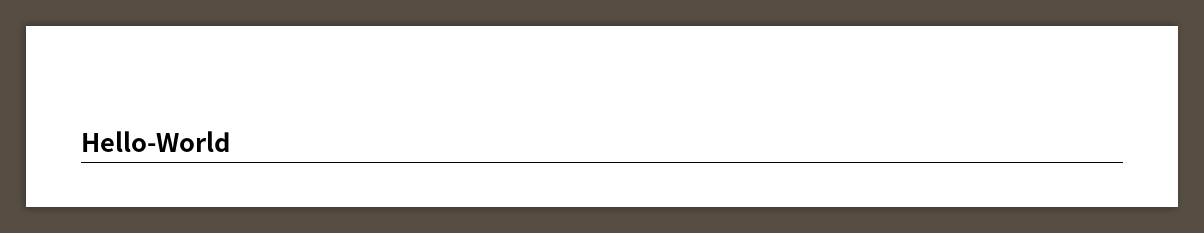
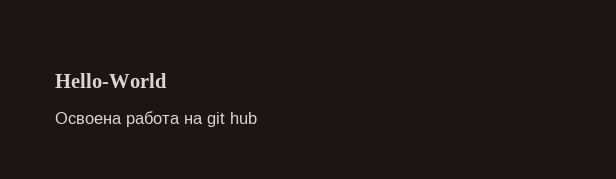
(230, 141) none -> [55,111,257,127] // Освоена работа на git hub

